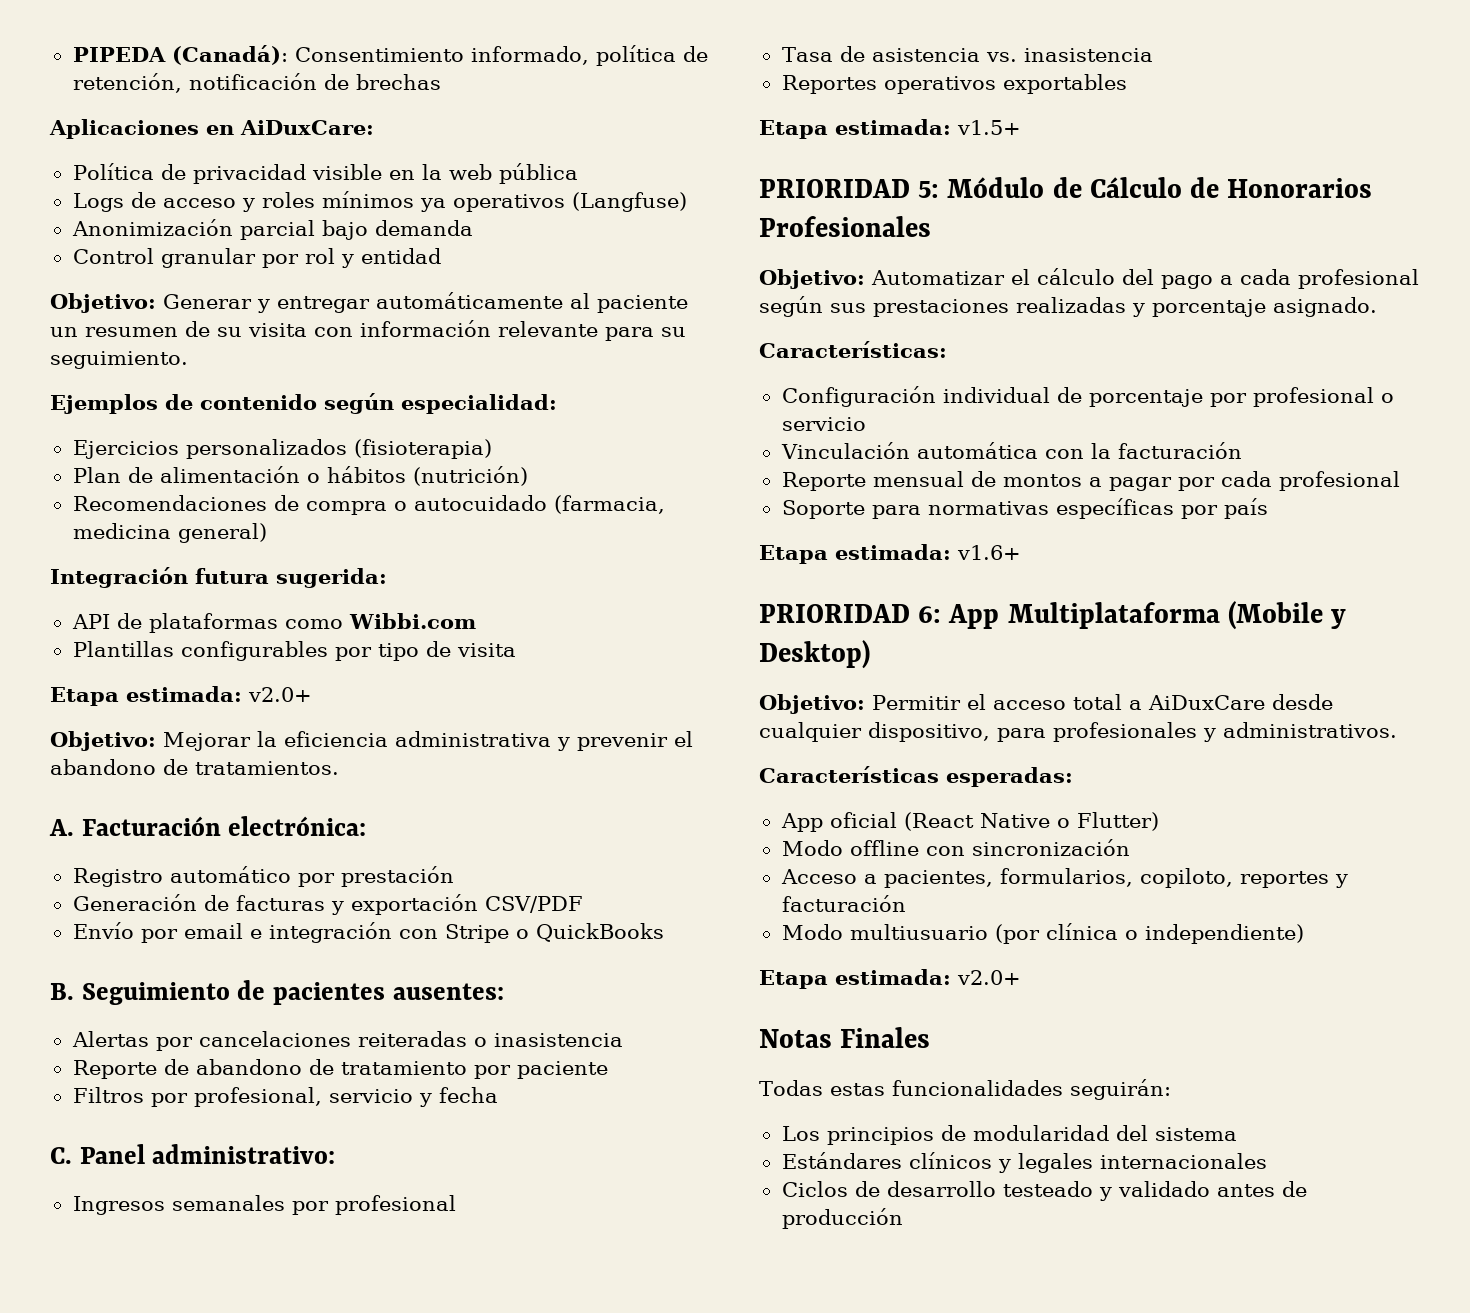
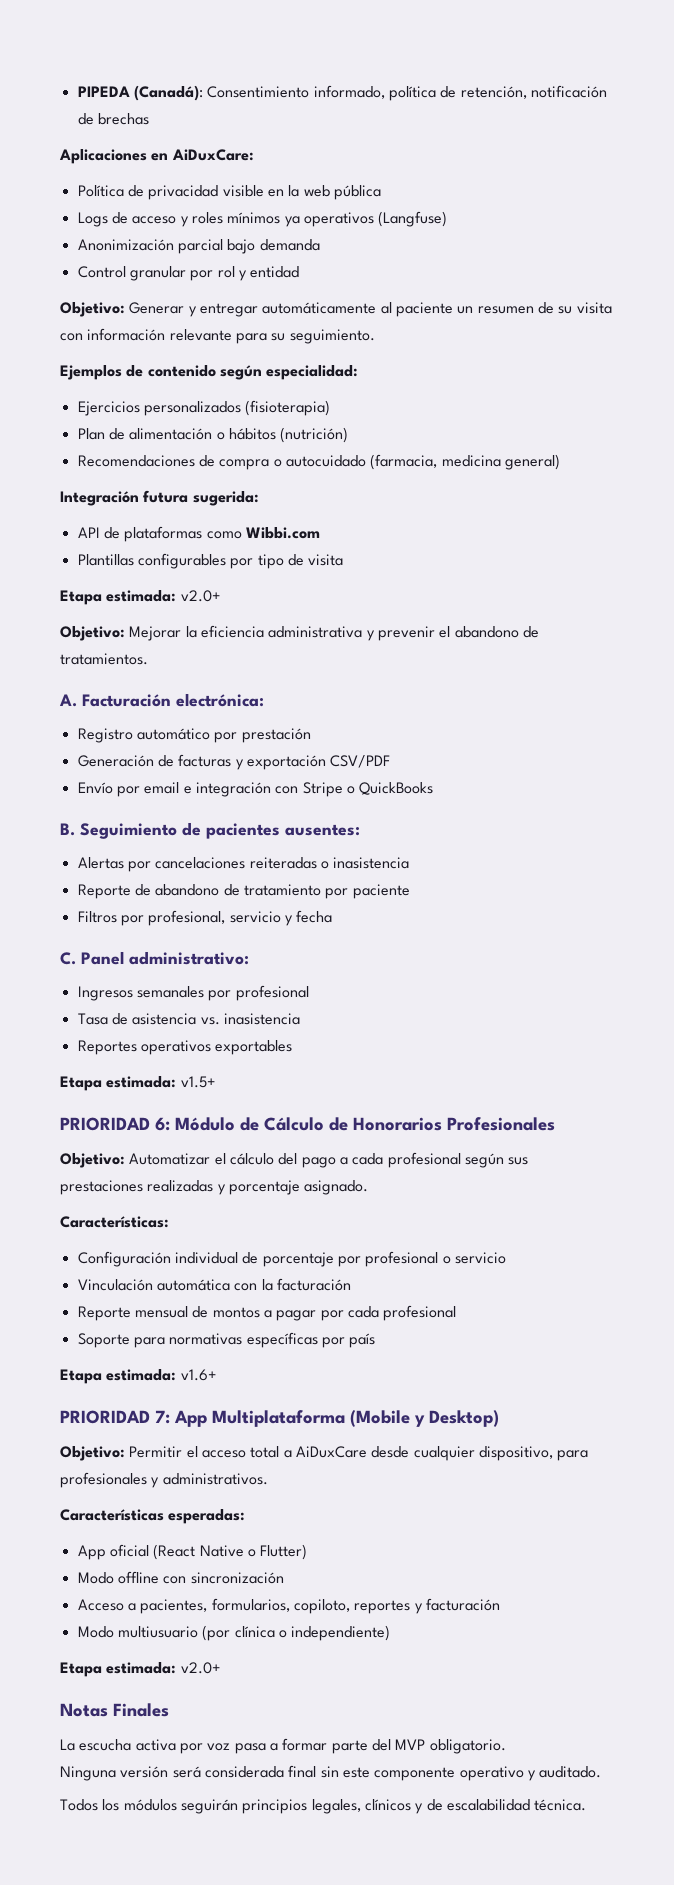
[918,181,940,198] 5: -> [155,1117,170,1131] 6:
[918,606,942,623] 6: -> [155,1410,170,1424] 7:
[759,1079,1171,1100] [781,1125,1237,1145] [781,1152,1267,1173] [781,1181,1307,1201] [781,1208,903,1229] Todas estas funcionalidades seguirán: // Los principios de modularidad del sistema // Estándares clínicos y legales internacionales // Ciclos de desarrollo testeado y validado antes de producción -> [60,1738,506,1754] [60,1765,602,1781] [60,1799,587,1814] La escucha activa por voz pasa a formar parte del MVP obligatorio. // Ninguna versión será considerada final sin este componente operativo y auditado. // Todos los módulos seguirán principios legales, clínicos y de escalabilidad técnica.

